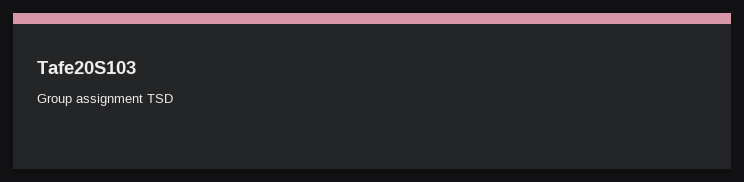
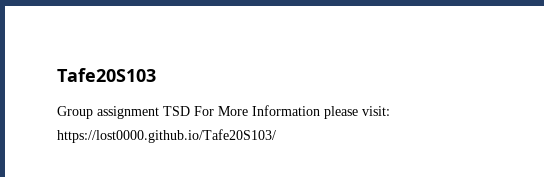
(173, 98) none -> [194,105,390,119] [57,129,276,143] For More Information please visit: https://lost0000.github.io/Tafe20S103/

